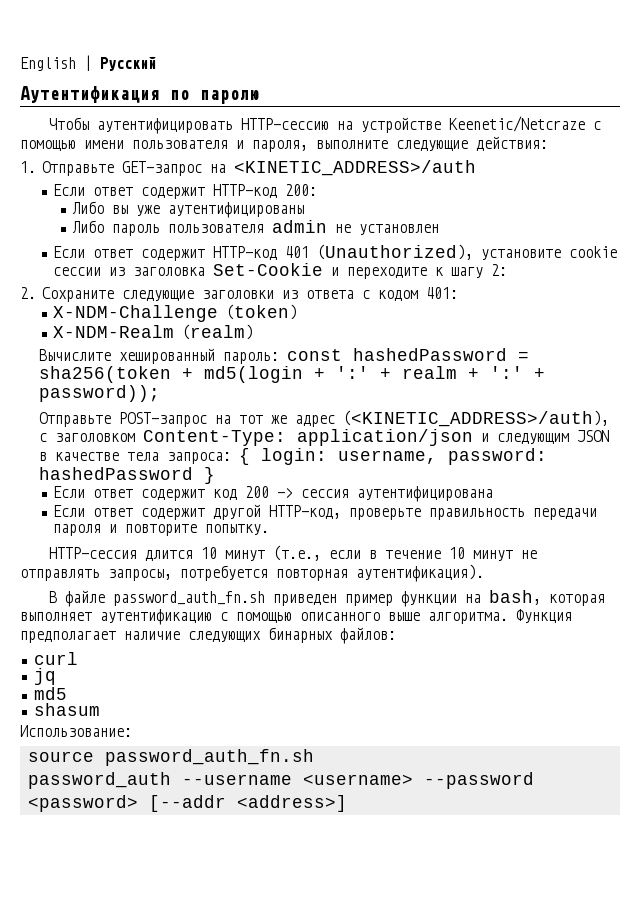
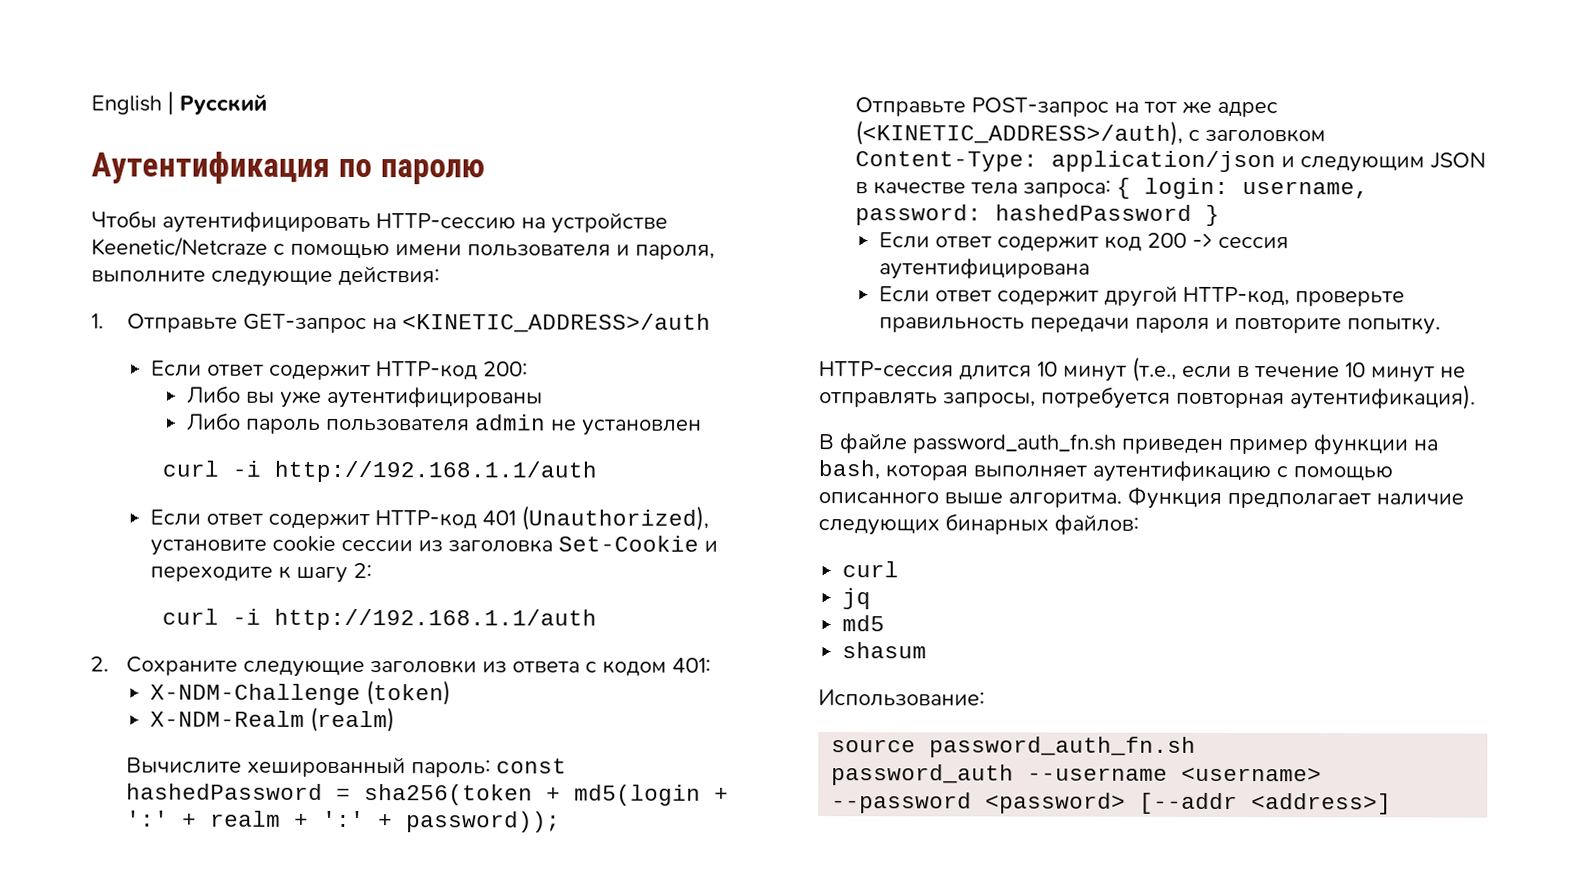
(440, 230) none -> [161,460,597,483] // curl -i http://192.168.1.1/auth
(507, 270) none -> [161,608,597,631] // curl -i http://192.168.1.1/auth

